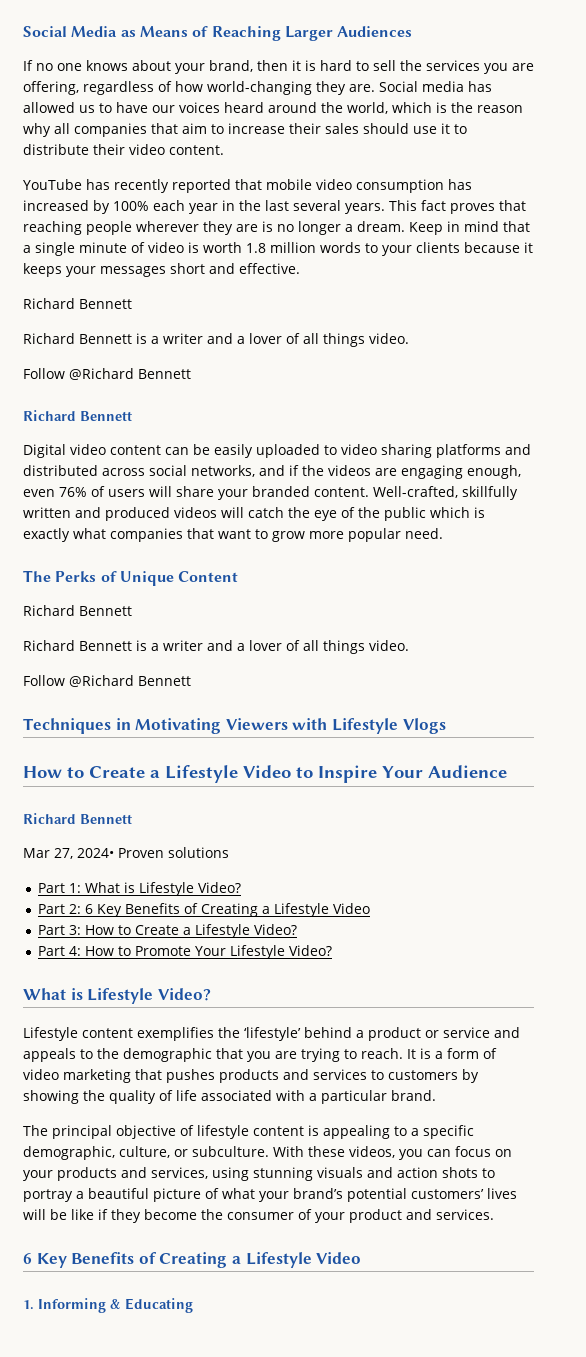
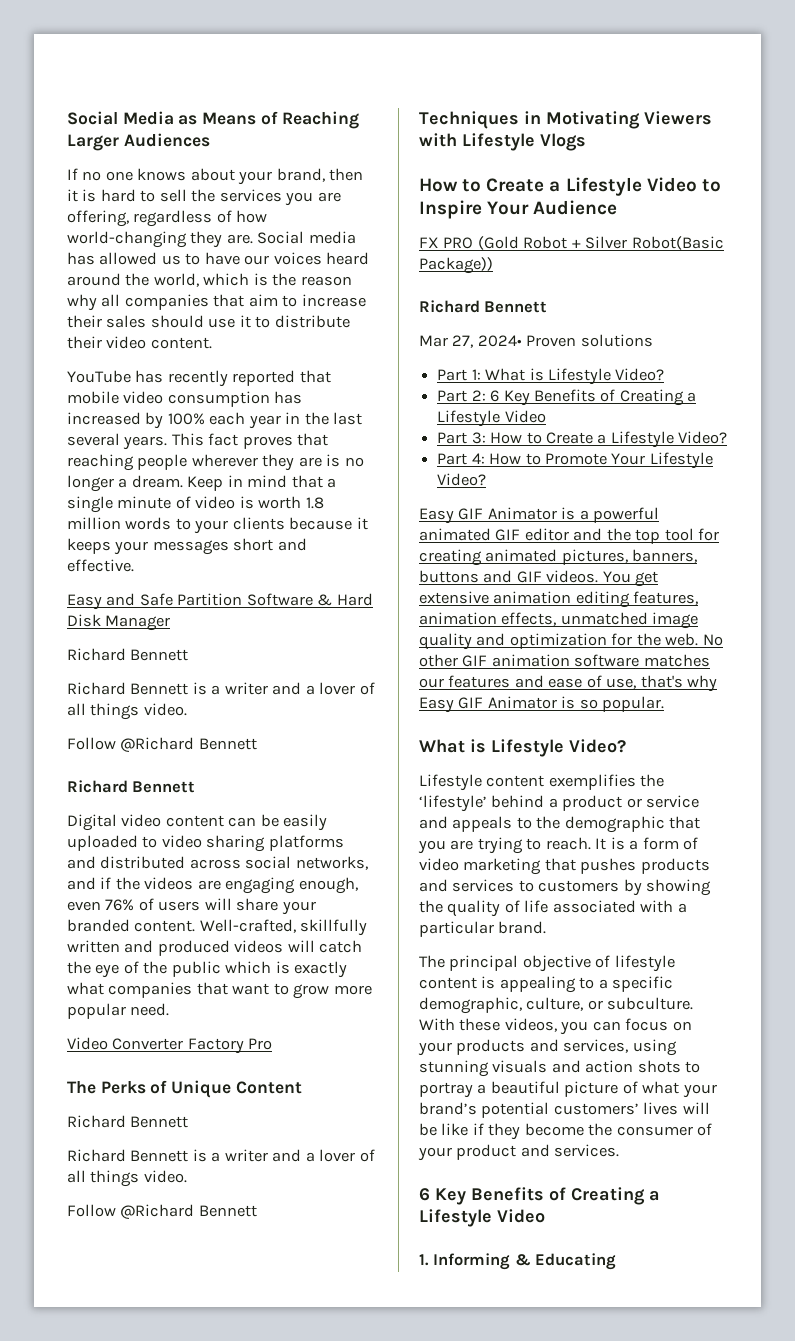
(300, 268) none -> [67,593,373,610] [67,614,171,631] // Easy and Safe Partition Software & Hard Disk Manager
(443, 533) none -> [67,1037,273,1054] // Video Converter Factory Pro
(507, 771) none -> [419,236,724,250] [419,257,493,274] // FX PRO (Gold Robot + Silver Robot(Basic Package))
(332, 950) none -> [419,507,660,524] [419,528,720,544] [419,549,698,566] [419,570,659,587] [419,591,699,608] [419,612,699,629] [419,633,723,650] [419,654,710,667] [419,675,718,692] [419,696,665,713] // Easy GIF Animator is a powerful animated GIF editor and the top tool for creating animated pictures, banners, buttons and GIF videos. You get extensive animation editing features, animation effects, unmatched image quality and optimization for the web. No other GIF animation software matches our features and ease of use, that's why Easy GIF Animator is so popular.

